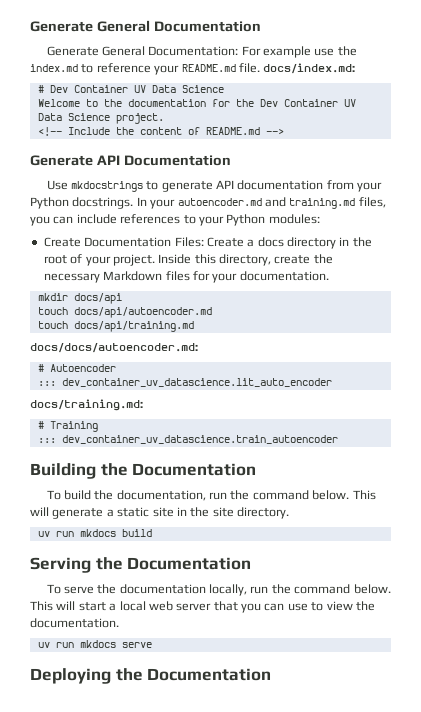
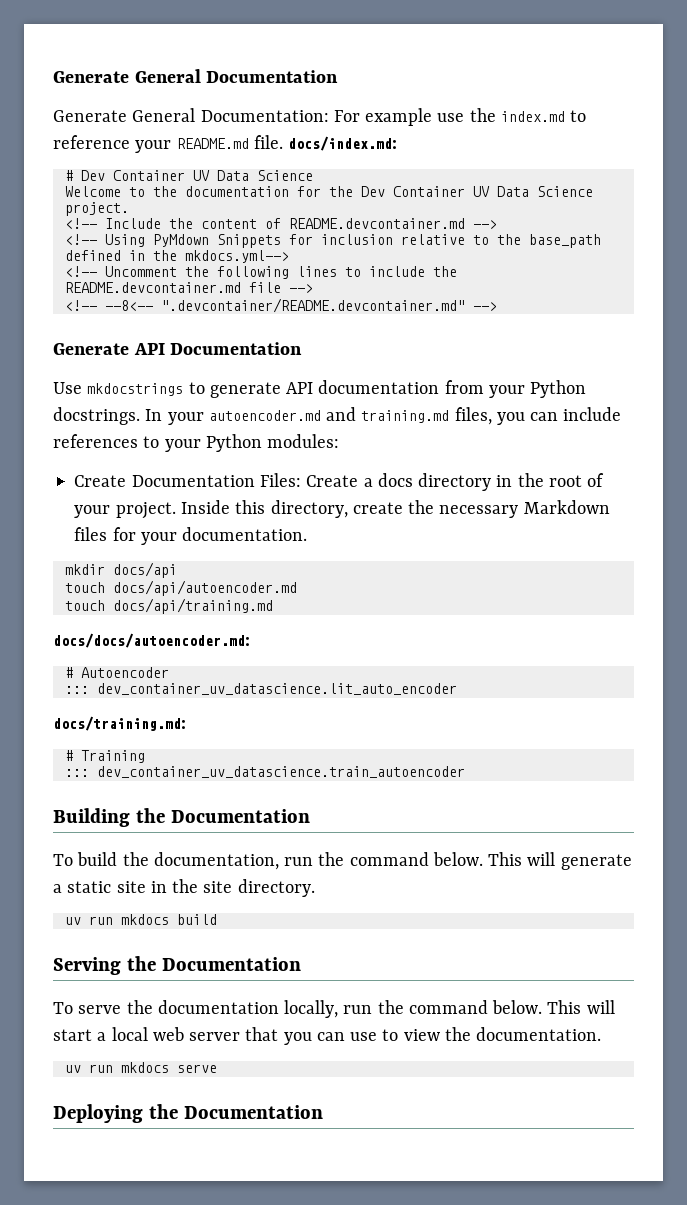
[205,127,260,135] README.md -> [288,218,497,229] [64,234,601,248] [64,250,289,263] [64,266,457,279] [64,282,313,293] [64,298,465,313] README.devcontainer.md --> // <!-- Using PyMdown Snippets for inclusion relative to the base_path defined in the mkdocs.yml--> // <!-- Uncomment the following lines to include the README.devcontainer.md file --> // <!-- --8<-- ".devcontainer/README.devcontainer.md"

